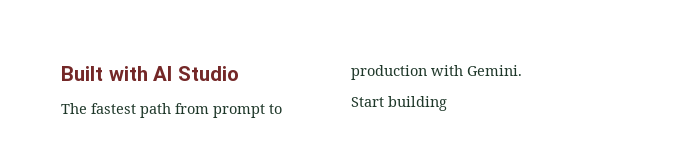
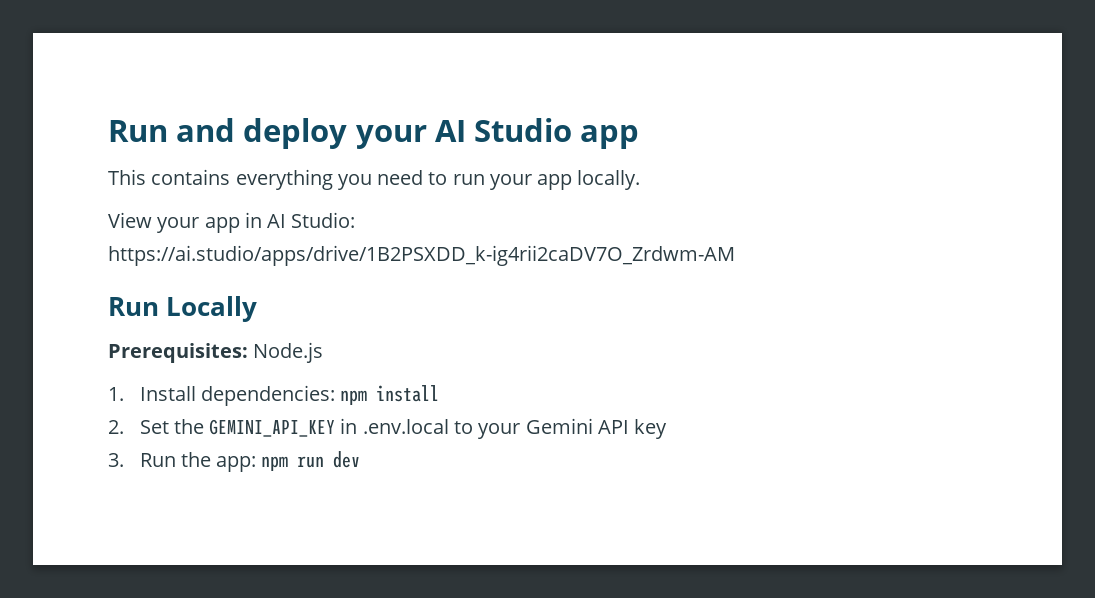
[61,66,239,81] [61,103,282,118] [351,65,522,80] [351,96,447,111] Built with AI Studio // The fastest path from prompt to production with Gemini. // Start building -> [108,118,640,149] [108,169,641,190] [108,212,356,233] [108,245,735,266] [108,296,258,322] [108,342,324,363] [108,385,440,406] [108,418,668,439] [108,451,361,472] Run and deploy your AI Studio app // This contains everything you need to run your app locally. // View your app in AI Studio: https://ai.studio/apps/drive/1B2PSXDD_k-ig4rii2caDV7O_Zrdwm-AM // Run Locally // Prerequisites: Node.js // 1. Install dependencies: npm install // 2. Set the GEMINI_API_KEY in .env.local to your Gemini API key // 3. Run the app: npm run dev

